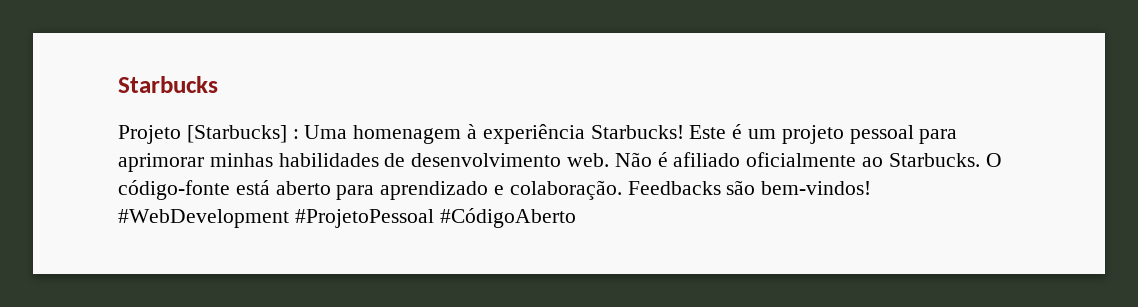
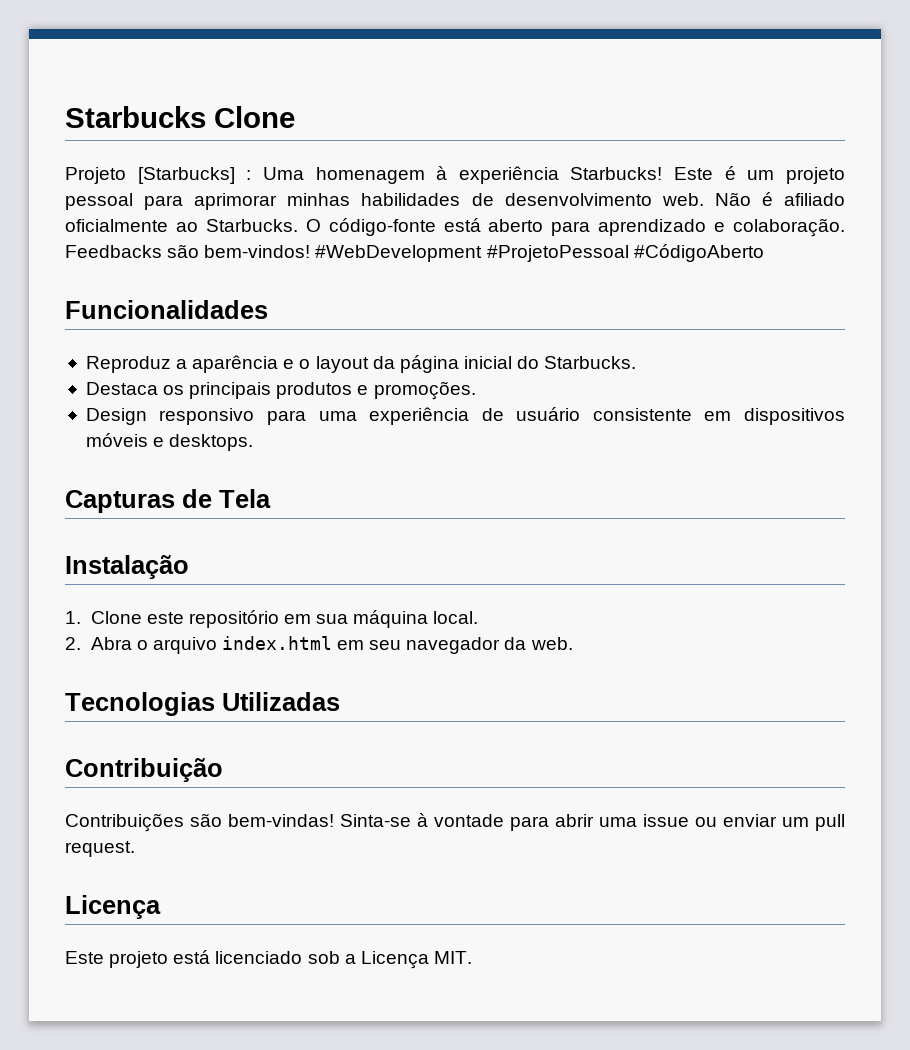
(218, 84) none -> [214,106,295,128] Clone
(576, 218) none -> [65,300,268,319] [85,355,637,373] [85,381,476,400] [85,407,846,425] [85,433,254,451] [65,489,271,513] [65,555,189,579] [65,610,479,628] [65,636,573,654] [65,692,340,716] [65,758,223,782] [65,813,845,832] [65,841,135,857] [65,895,161,919] [65,950,472,969] // Funcionalidades // Reproduz a aparência e o layout da página inicial do Starbucks. // Destaca os principais produtos e promoções. // Design responsivo para uma experiência de usuário consistente em dispositivos móveis e desktops. // Capturas de Tela // Instalação // 1. Clone este repositório em sua máquina local. // 2. Abra o arquivo index.html em seu navegador da web. // Tecnologias Utilizadas // Contribuição // Contribuições são bem-vindas! Sinta-se à vontade para abrir uma issue ou enviar um pull request. // Licença // Este projeto está licenciado sob a Licença MIT.

